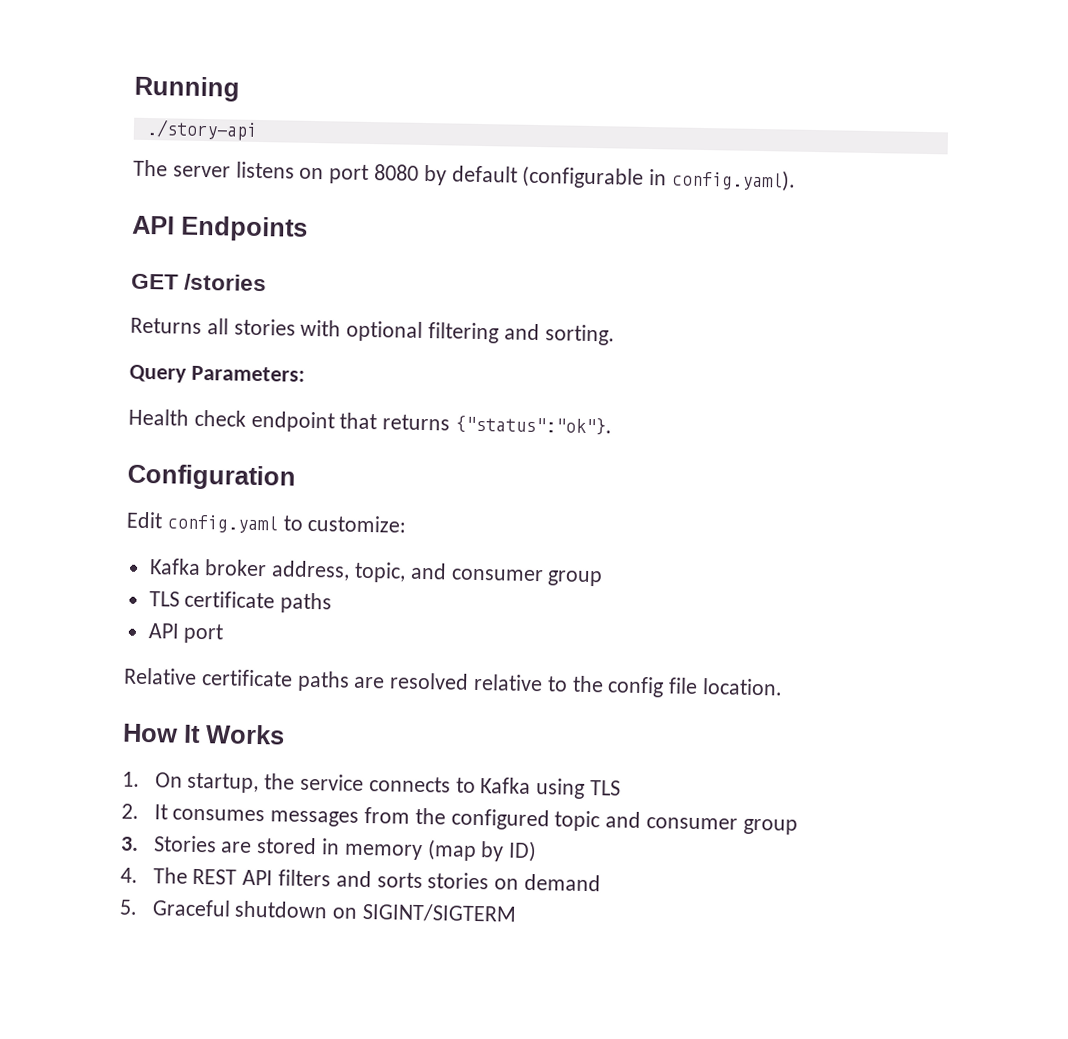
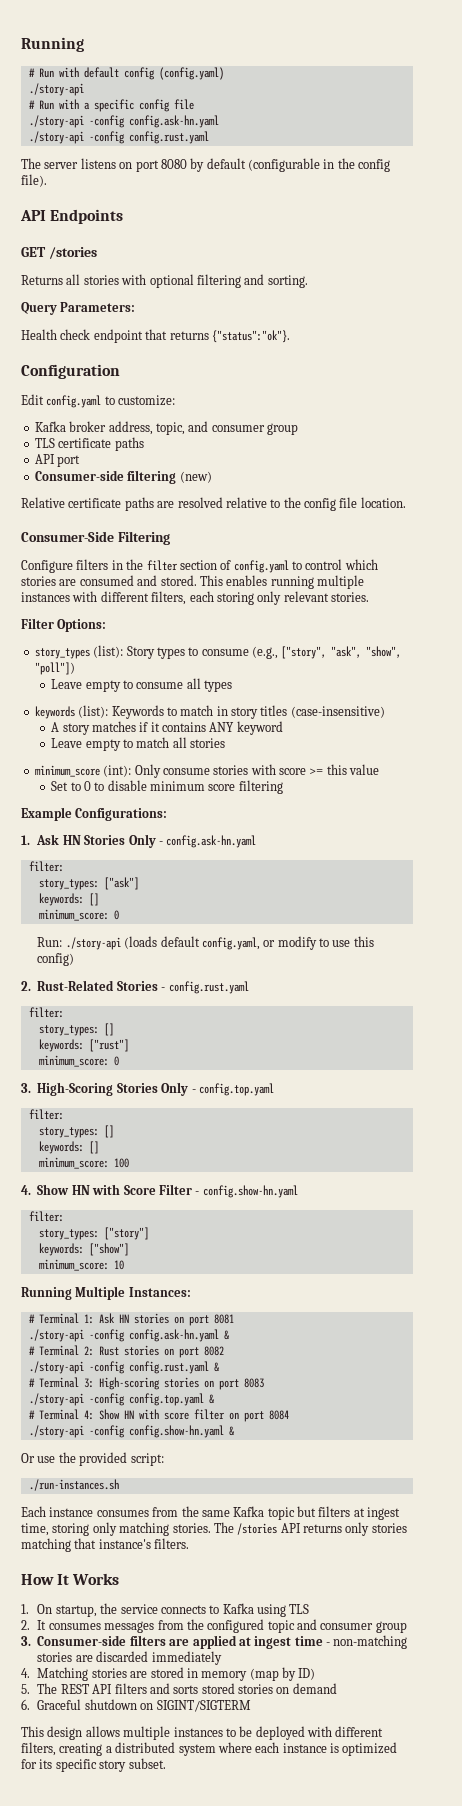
[145,118,258,141] ./story-api -> [28,67,224,80] [28,83,84,96] [28,99,194,112] [28,115,219,128] [28,131,209,144] # Run with default config (config.yaml) // ./story-api // # Run with a specific config file // ./story-api -config config.ask-hn.yaml // ./story-api -config config.rust.yaml
[671,168,797,192] config.yaml). -> [337,158,391,172] [21,174,47,187] the config file).
(225, 633) none -> [34,470,212,484] // Consumer-side filtering (new)
(784, 687) none -> [21,531,170,545] [21,559,378,573] [21,575,364,589] [21,591,369,605] [21,618,107,632] [34,645,402,659] [34,662,75,675] [51,678,233,692] [34,705,385,719] [51,721,283,735] [51,737,226,751] [34,764,380,778] [51,780,283,794] [21,807,168,821] [21,834,257,848] [28,861,64,872] [38,877,139,890] [38,893,99,906] [38,909,119,921] [37,936,374,950] [37,953,75,966] [21,980,249,994] [28,1007,64,1018] [38,1023,114,1036] [38,1039,129,1052] [38,1055,119,1067] [21,1082,274,1096] [28,1109,64,1120] [38,1125,114,1138] [38,1141,99,1154] [38,1157,129,1169] [21,1184,298,1198] [28,1211,64,1222] [38,1227,149,1240] [38,1243,129,1256] [38,1259,124,1271] [21,1286,191,1300] [28,1313,234,1326] [28,1329,229,1342] [28,1345,224,1358] [28,1361,219,1374] [28,1377,264,1390] [28,1393,214,1406] [28,1409,289,1422] [28,1425,234,1438] [21,1452,164,1466] [28,1479,119,1491] [21,1506,401,1520] [21,1522,407,1536] [21,1538,190,1552] // Consumer-Side Filtering // Configure filters in the filter section of config.yaml to control which stories are consumed and stored. This enables running multiple instances with different filters, each storing only relevant stories. // Filter Options: // story_types (list): Story types to consume (e.g., ["story", "ask", "show", "poll"]) // Leave empty to consume all types // keywords (list): Keywords to match in story titles (case-insensitive) // A story matches if it contains ANY keyword // Leave empty to match all stories // minimum_score (int): Only consume stories with score >= this value // Set to 0 to disable minimum score filtering // Example Configurations: // 1. Ask HN Stories Only - config.ask-hn.yaml // filter: // story_types: ["ask"] // keywords: [] // minimum_score: 0 // Run: ./story-api (loads default config.yaml, or modify to use this config) // 2. Rust-Related Stories - config.rust.yaml // filter: // story_types: [] // keywords: ["rust"] // minimum_score: 0 // 3. High-Scoring Stories Only - config.top.yaml // filter: // story_types: [] // keywords: [] // minimum_score: 100 // 4. Show HN with Score Filter - config.show-hn.yaml // filter: // story_types: ["story"] // keywords: ["show"] // minimum_score: 10 // Running Multiple Instances: // # Terminal 1: Ask HN stories on port 8081 // ./story-api -config config.ask-hn.yaml & // # Terminal 2: Rust stories on port 8082 // ./story-api -config config.rust.yaml & // # Terminal 3: High-scoring stories on port 8083 // ./story-api -config config.top.yaml & // # Terminal 4: Show HN with score filter on port 8084 // ./story-api -config config.show-hn.yaml & // Or use the provided script: // ./run-instances.sh // Each instance consumes from the same Kafka topic but filters at ingest time, storing only matching stories. The /stories API returns only stories matching that instance's filters.
[152,835,217,853] Stories -> [37,1635,408,1649] [37,1651,222,1665] [21,1667,127,1681] Consumer-side filters are applied at ingest time - non-matching stories are discarded immediately // 4. Matching stories
[120,867,138,883] 4. -> [21,1684,30,1694] 5.
(423, 880) none -> [201,1683,235,1694] stored
[119,899,138,915] 5. -> [21,1699,30,1710] 6.
(517, 912) none -> [21,1726,384,1740] [21,1742,398,1756] [21,1758,166,1772] // This design allows multiple instances to be deployed with different filters, creating a distributed system where each instance is optimized for its specific story subset.

